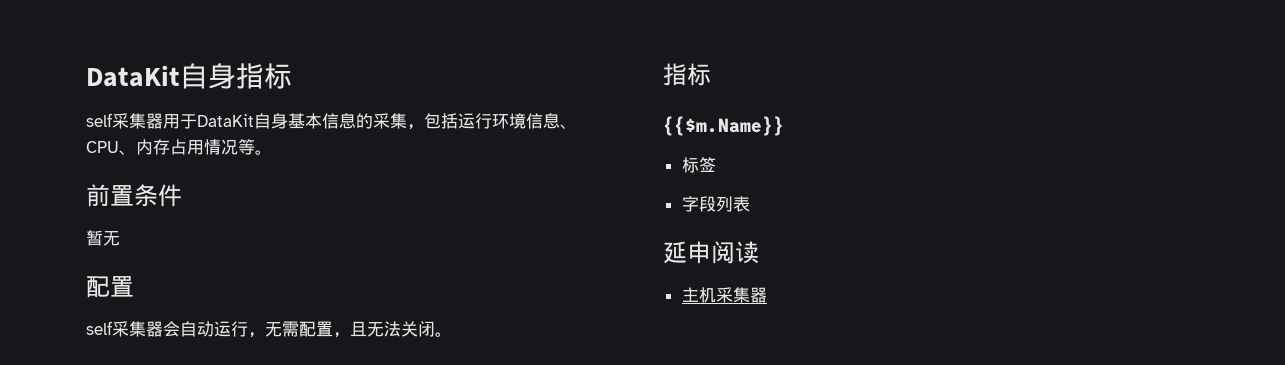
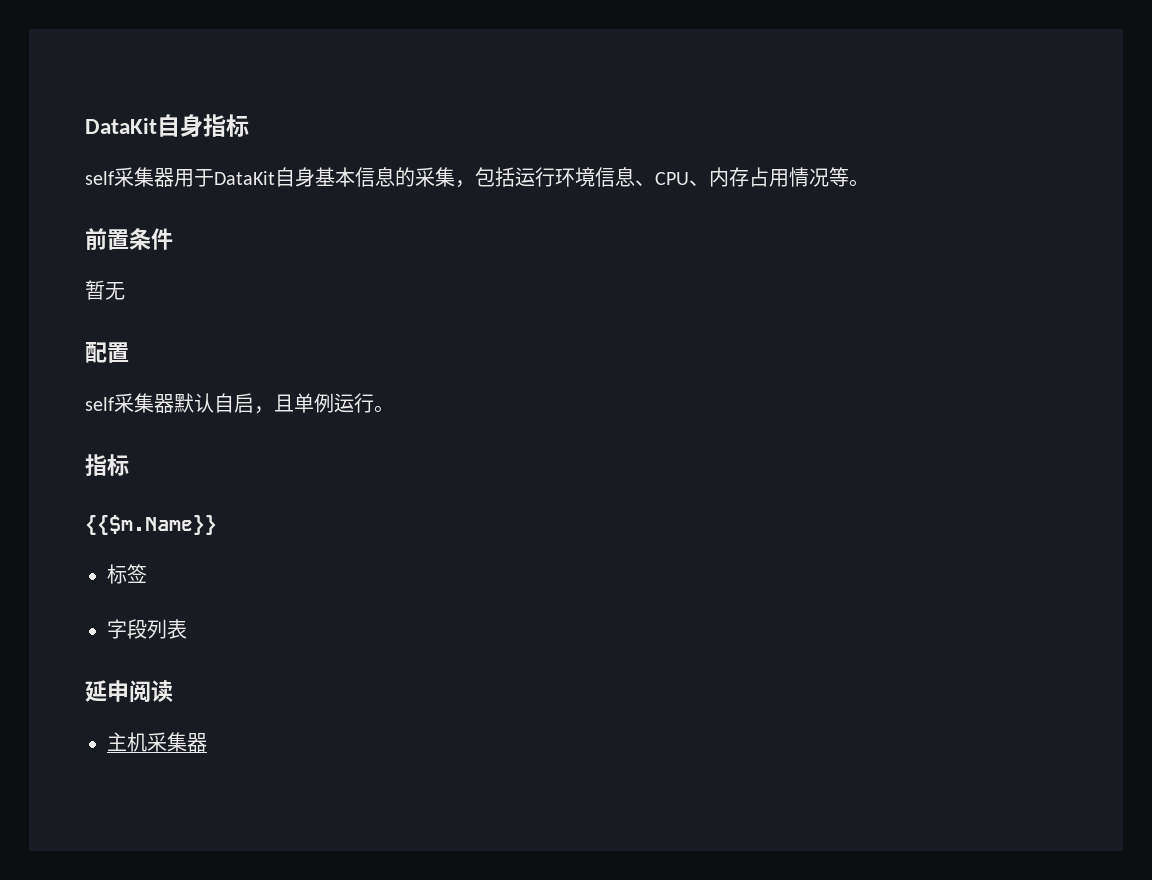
[163,321,435,338] 会自动运行，无需配置，且无法关闭 -> [174,393,374,414] 默认自启，且单例运行

